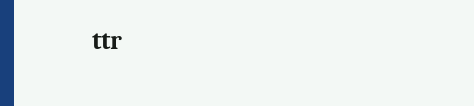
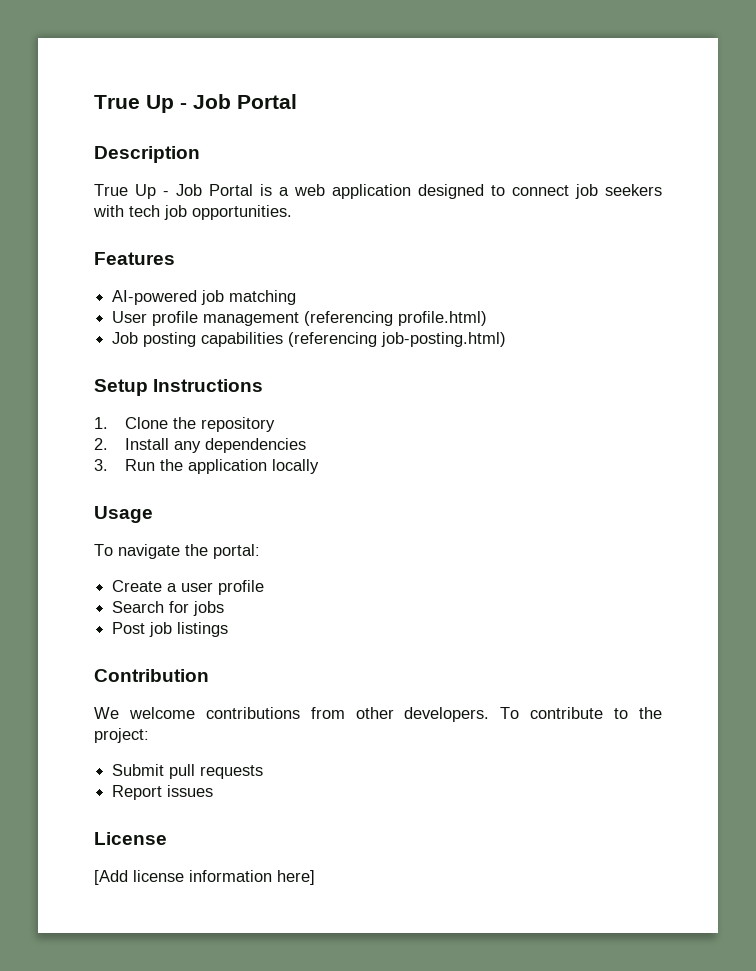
[92,33,122,49] ttr -> [94,94,297,113] [94,146,200,163] [94,184,662,199] [93,205,292,220] [94,252,175,265] [112,290,297,305] [112,311,488,326] [112,332,507,347] [94,379,264,396] [94,417,276,432] [94,438,307,453] [94,459,320,474] [94,506,153,523] [94,544,260,559] [112,580,265,595] [112,601,225,616] [112,622,229,637] [94,669,209,682] [94,707,663,722] [94,728,149,743] [112,764,264,779] [112,785,214,800] [94,832,167,845] [94,870,315,885] True Up - Job Portal // Description // True Up - Job Portal is a web application designed to connect job seekers with tech job opportunities. // Features // AI-powered job matching // User profile management (referencing profile.html) // Job posting capabilities (referencing job-posting.html) // Setup Instructions // 1. Clone the repository // 2. Install any dependencies // 3. Run the application locally // Usage // To navigate the portal: // Create a user profile // Search for jobs // Post job listings // Contribution // We welcome contributions from other developers. To contribute to the project: // Submit pull requests // Report issues // License // [Add license information here]

